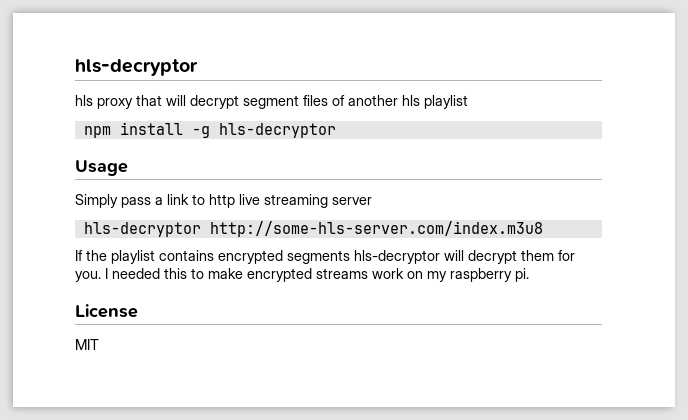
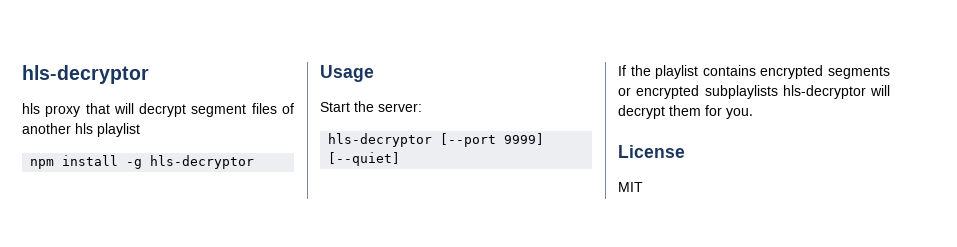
[75,194,372,208] [83,221,543,237] Simply pass a link to http live streaming server // hls-decryptor http://some-hls-server.com/index.m3u8 -> [320,101,422,112] [328,133,545,147] [328,152,401,166] Start the server: // hls-decryptor [--port 9999] [--quiet]
(350, 257) none -> [618,85,778,99] or encrypted subplaylists
[105,268,529,282] I needed this to make encrypted streams work on my raspberry pi. -> (753, 113) none

